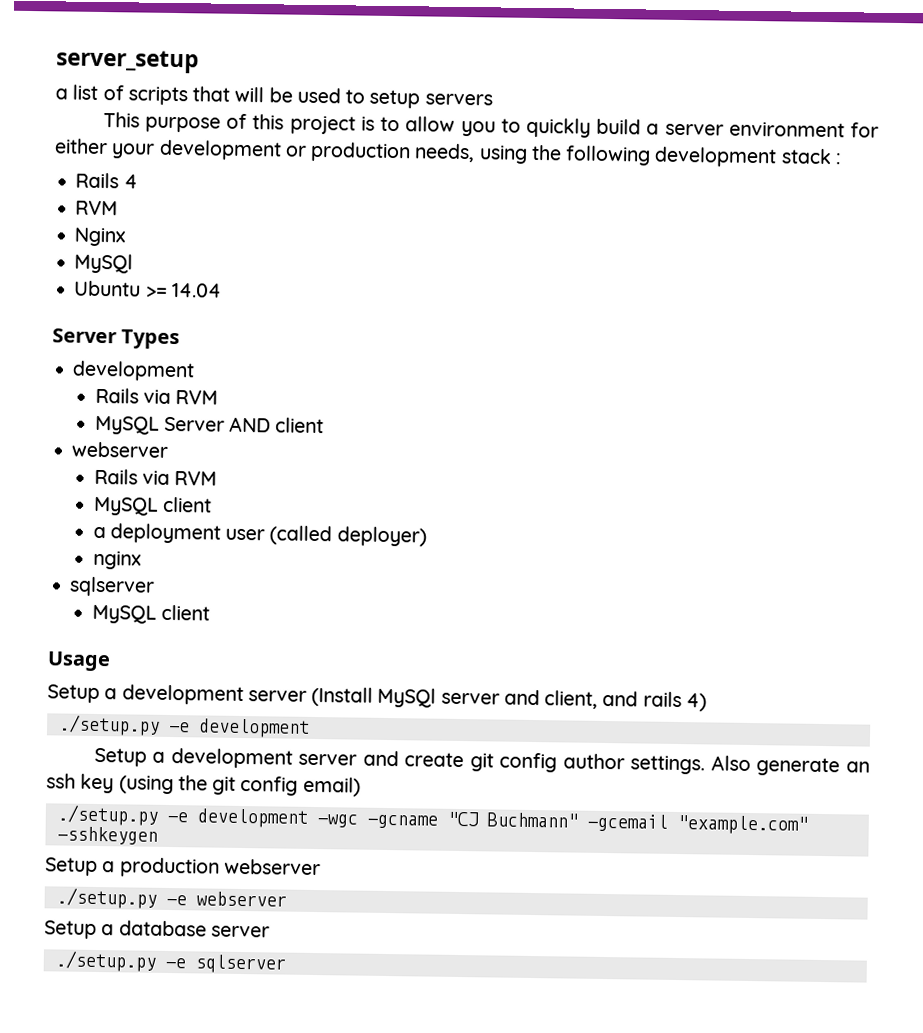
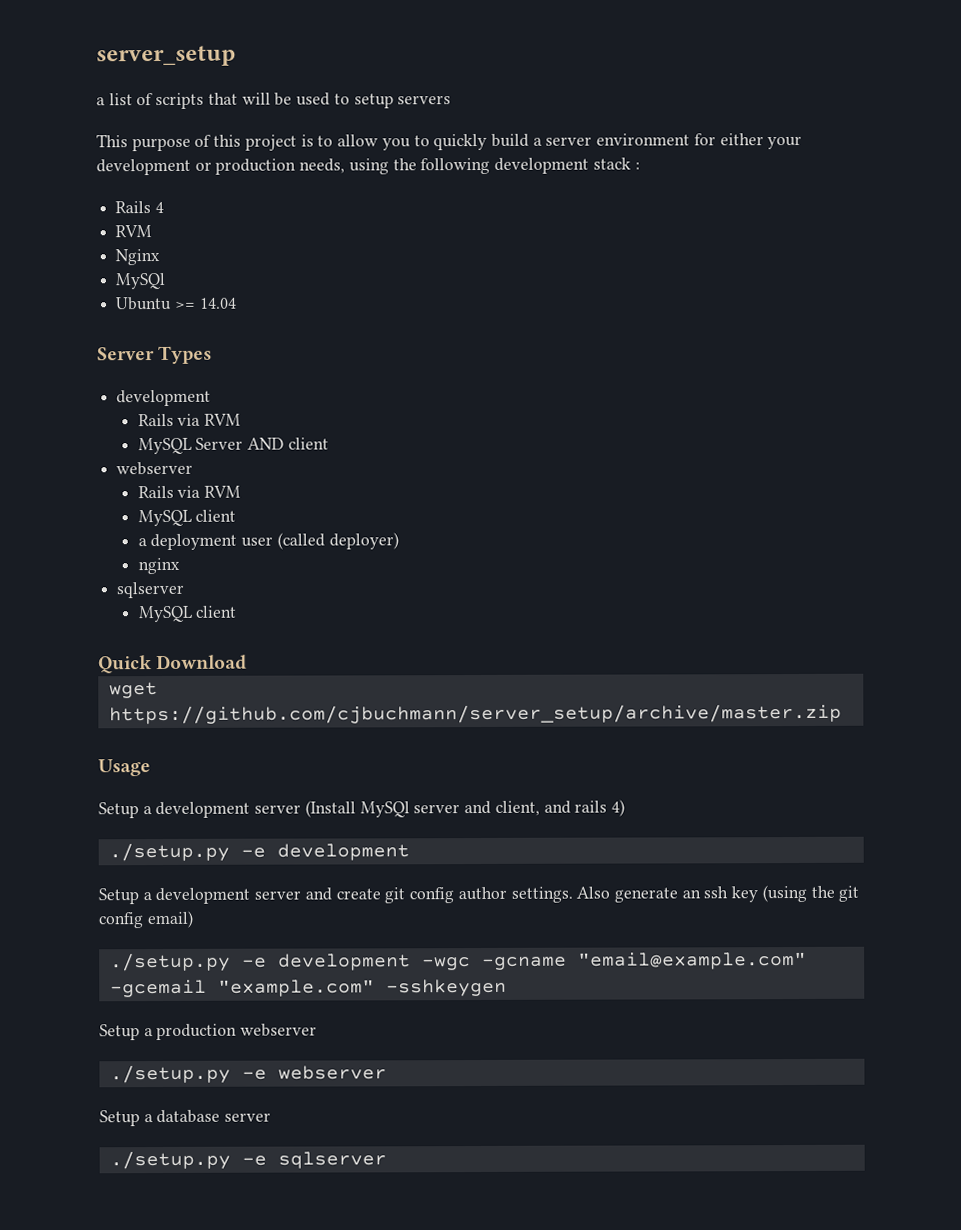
(210, 612) none -> [98,654,248,674] [108,682,158,699] [108,703,842,725] // Quick Download // wget https://github.com/cjbuchmann/server_setup/archive/master.zip
[446,811,578,828] "CJ Buchmann" -> [577,951,807,970] "email@example.com"

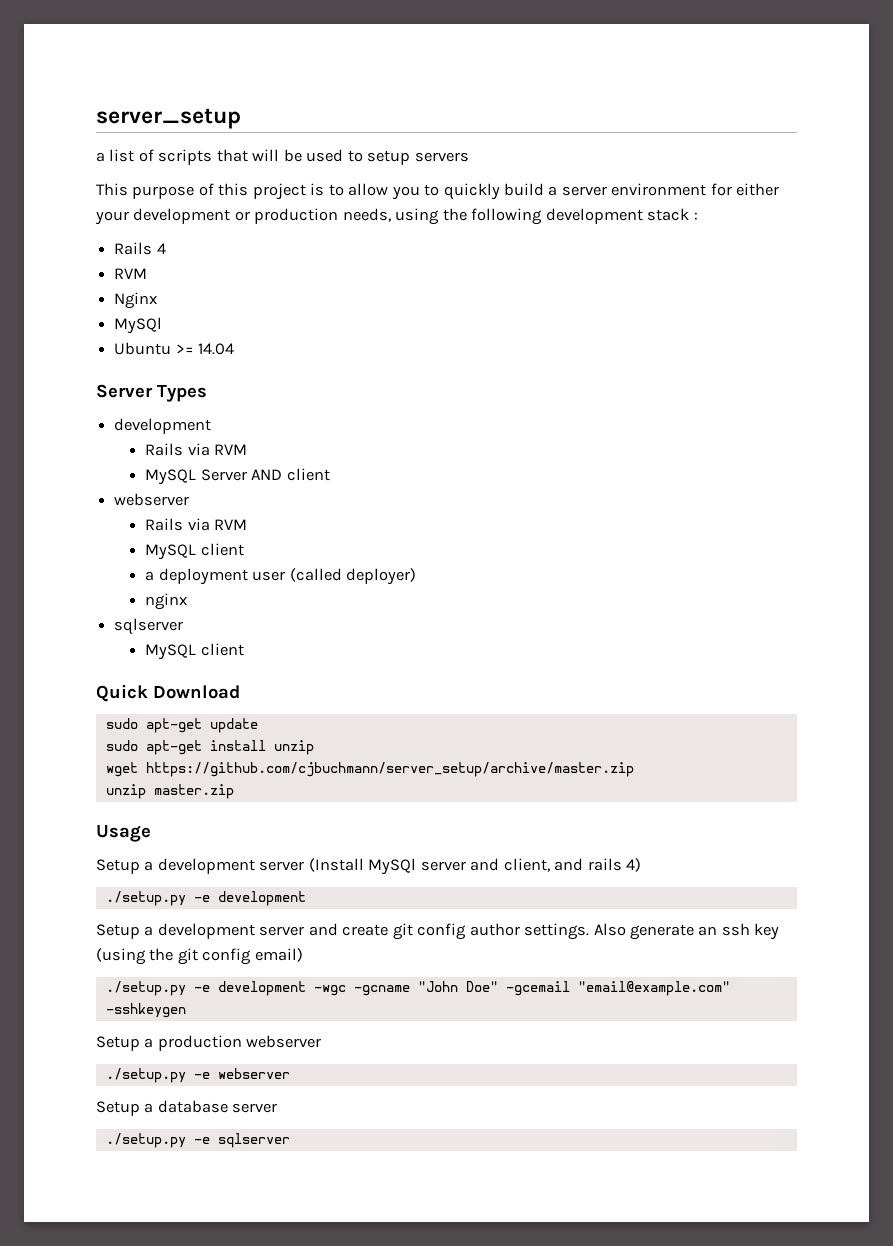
(248, 662) none -> [105,718,258,733] [105,740,314,755] // sudo apt-get update // sudo apt-get install unzip
(842, 714) none -> [105,784,234,799] // unzip master.zip
[577,951,807,970] [109,979,375,998] "email@example.com" -gcemail "example.com" -> [417,981,730,996] "John Doe" -gcemail "email@example.com"

